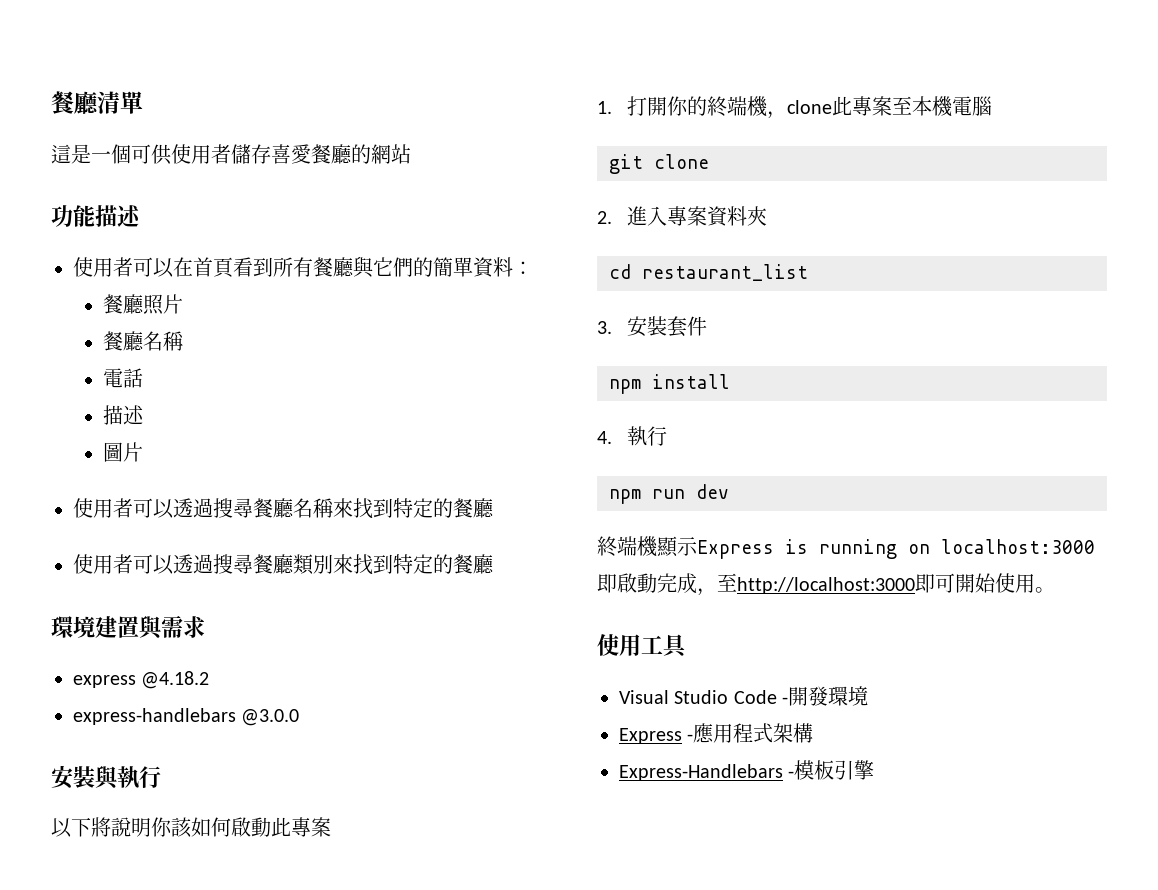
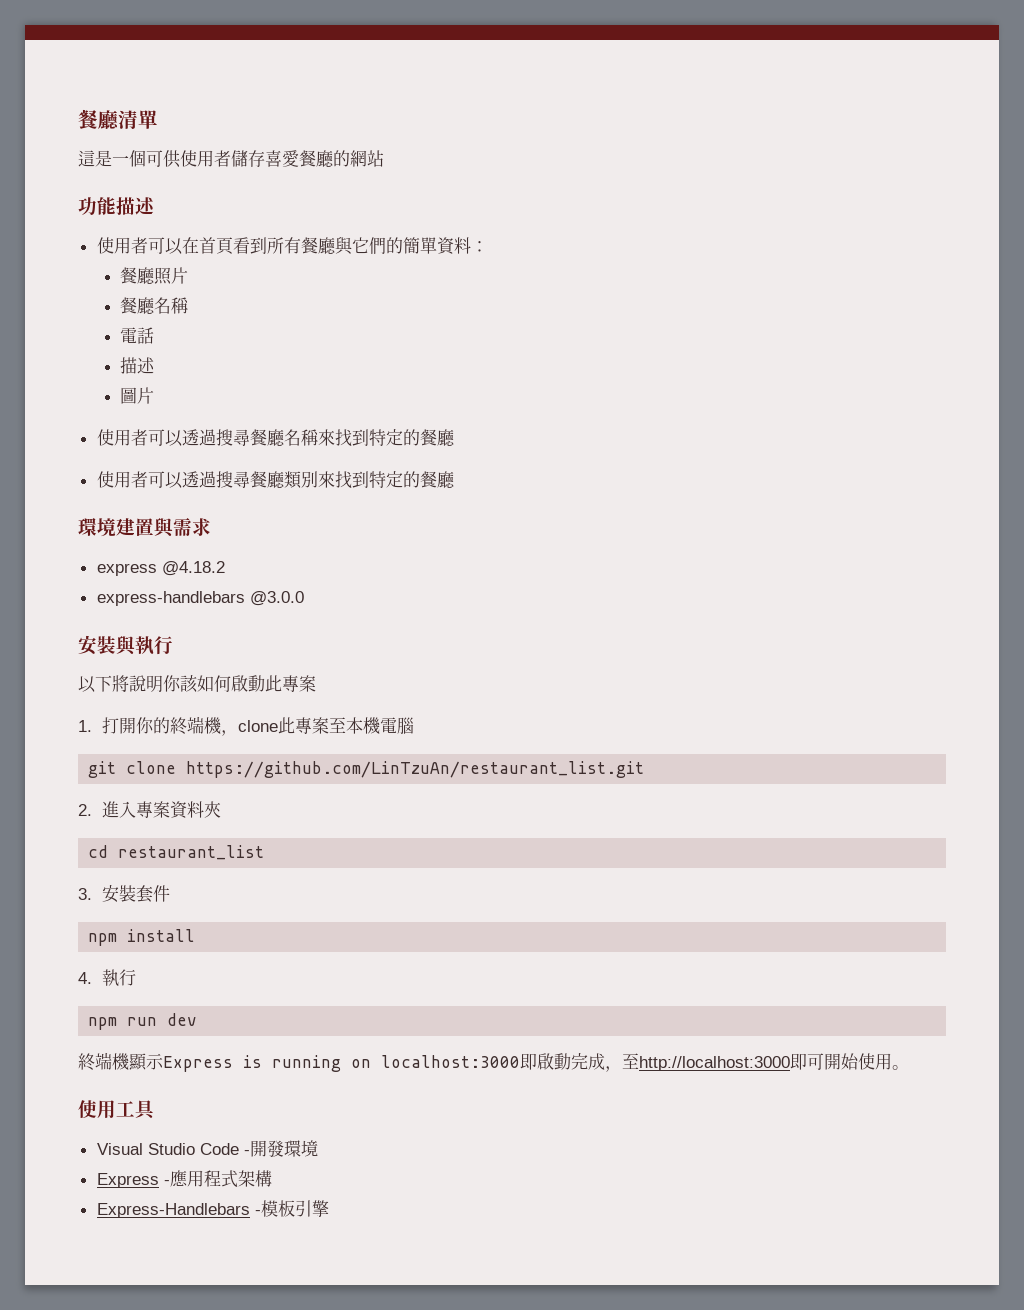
(709, 161) none -> [186,761,645,778] https://github.com/LinTzuAn/restaurant_list.git

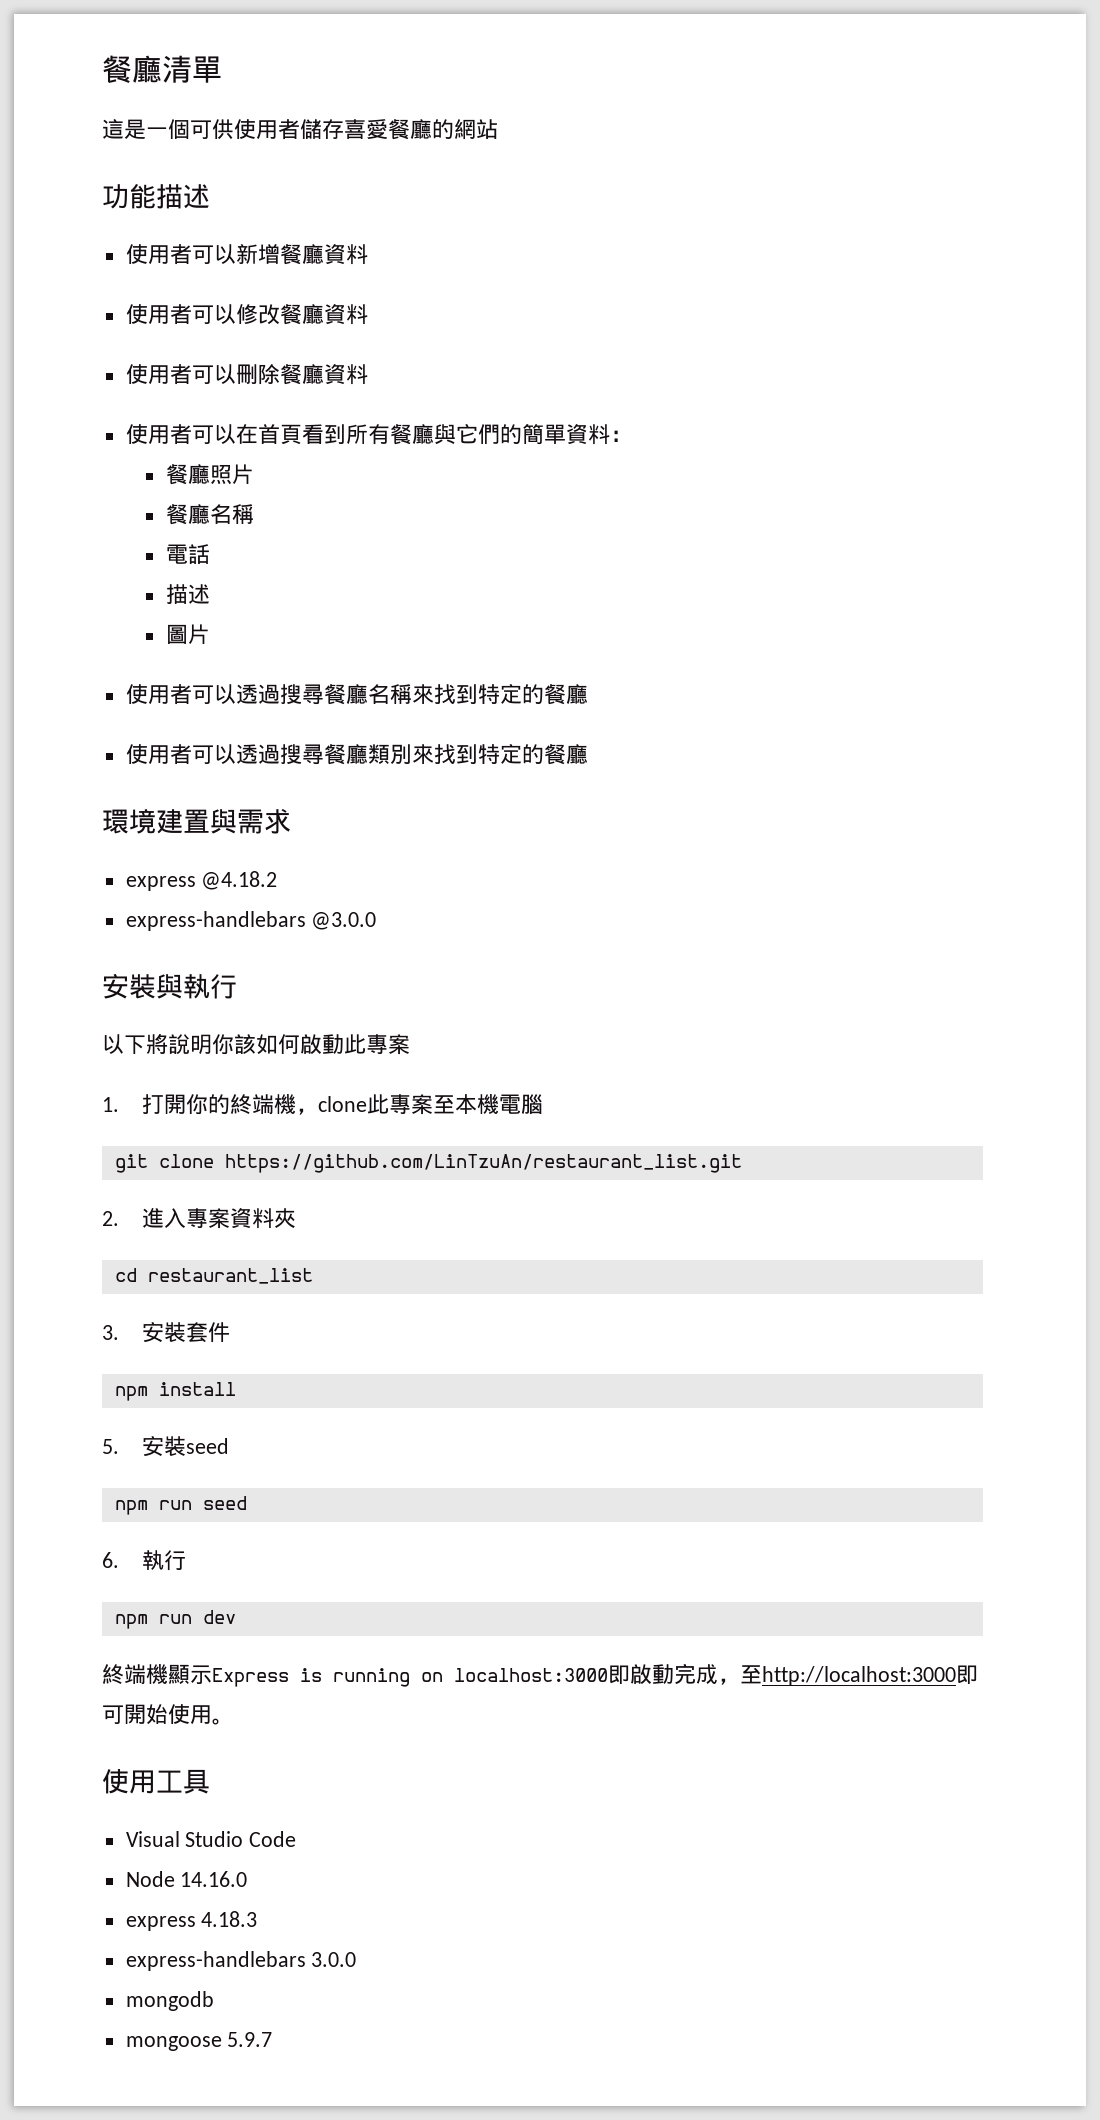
(155, 206) none -> [125,244,368,265] [125,304,368,325] [125,364,368,385] // 使用者可以新增餐廳資料 // 使用者可以修改餐廳資料 // 使用者可以刪除餐廳資料
[78,972,92,984] 4. -> [102,1436,230,1457] [114,1496,247,1515] [102,1552,119,1568] 5.安裝seed // npm run seed // 6.
[243,1140,318,1157] [96,1170,272,1188] [96,1200,329,1218] -開發環境 // Express -應用程式架構 // Express-Handlebars -模板引擎 -> [125,1871,248,1887] [125,1911,258,1931] [125,1951,357,1971] [125,1991,214,2011] [125,2032,273,2051] // Node 14.16.0 // express 4.18.3 // express-handlebars 3.0.0 // mongodb // mongoose 5.9.7

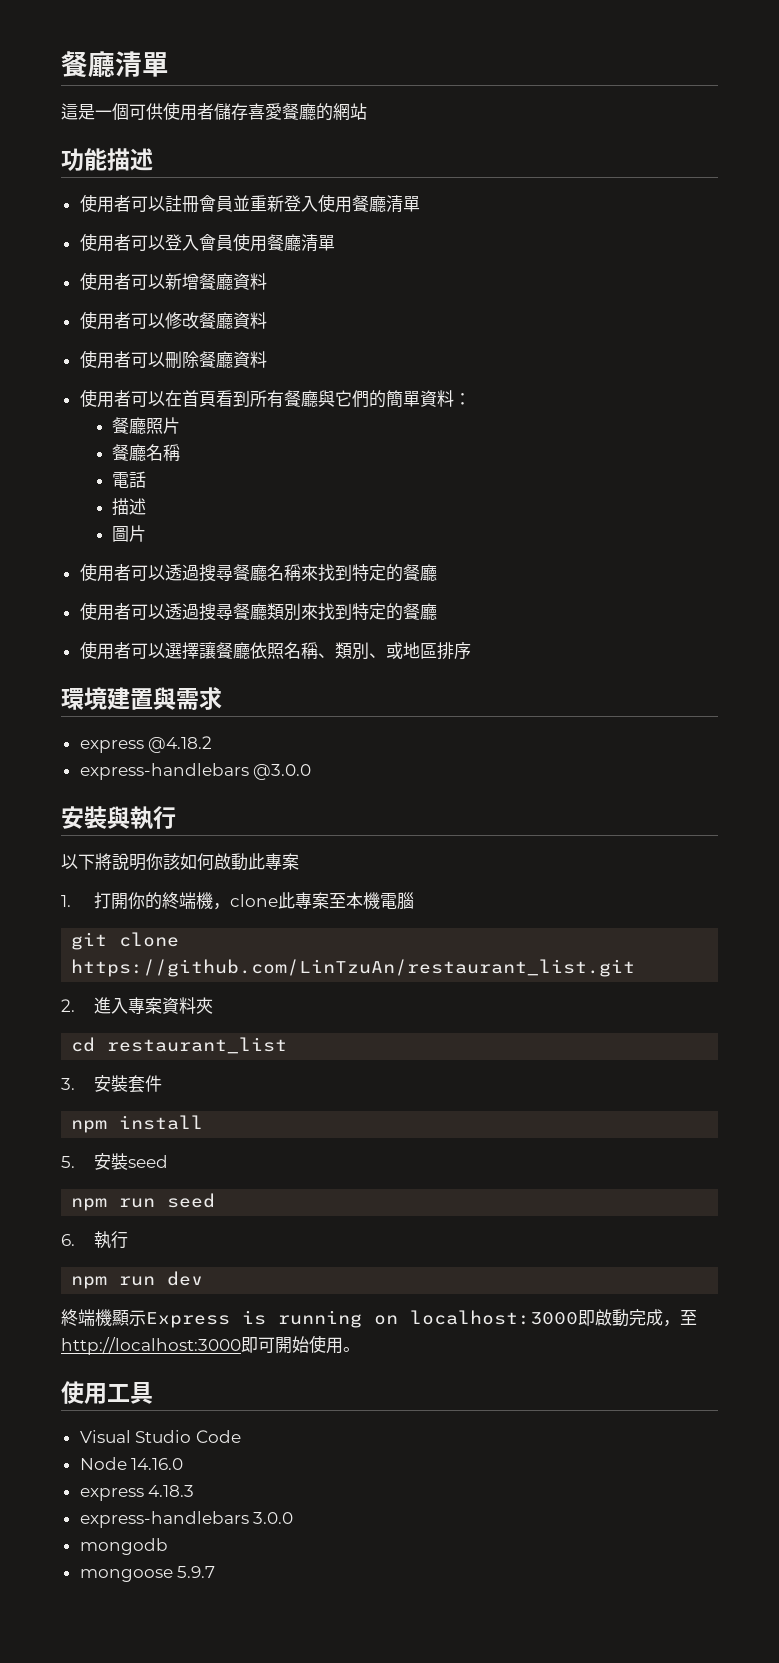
(210, 196) none -> [79,194,420,213] [79,233,335,252] // 使用者可以註冊會員並重新登入使用餐廳清單 // 使用者可以登入會員使用餐廳清單
(588, 754) none -> [79,641,471,660] // 使用者可以選擇讓餐廳依照名稱、類別、或地區排序

